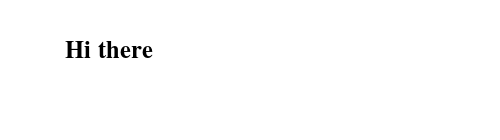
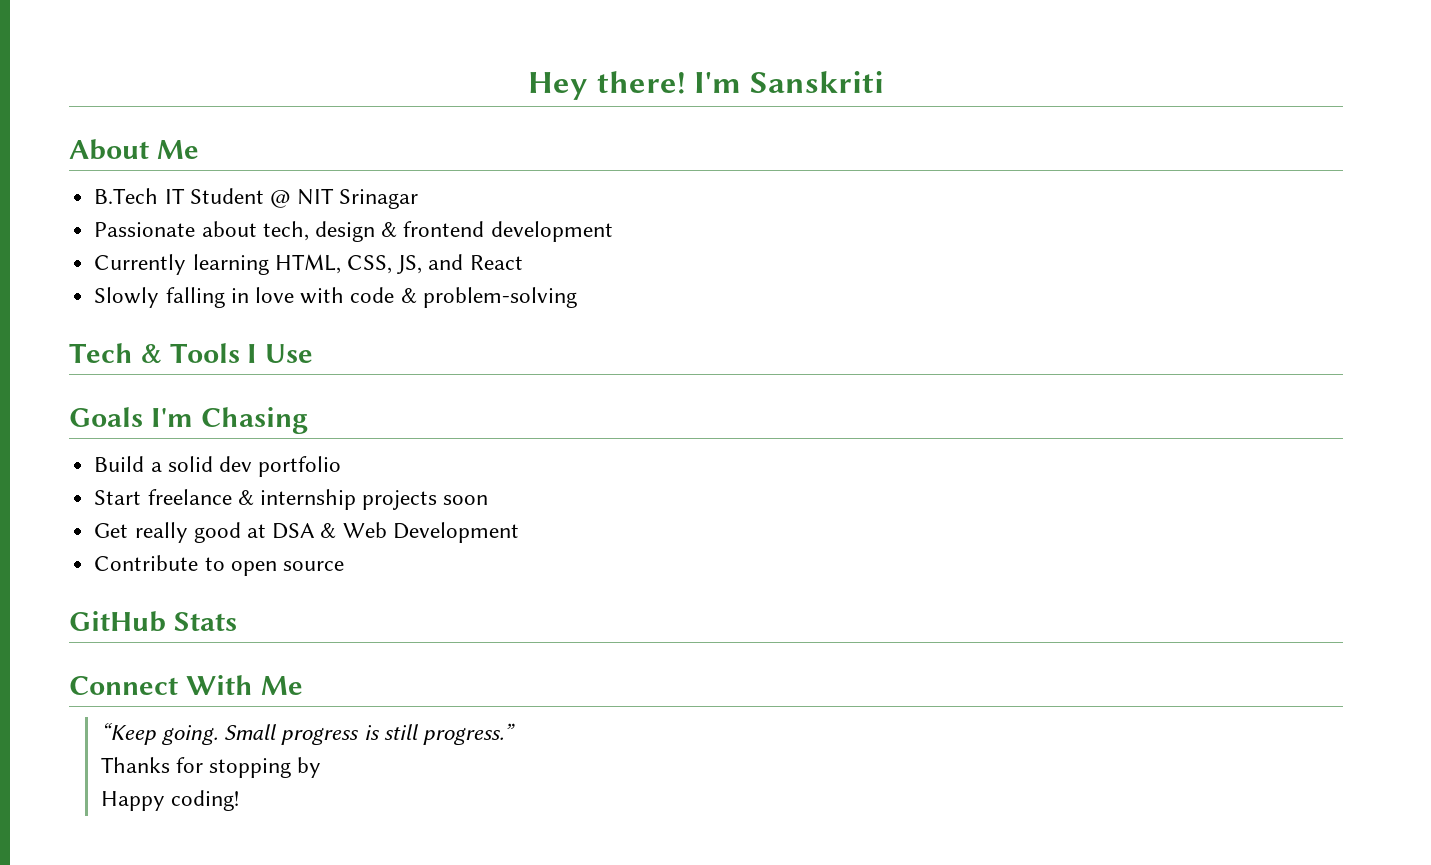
[65,41,153,58] Hi there -> [527,71,885,100] [69,139,199,160] [94,188,419,209] [94,221,613,242] [94,254,523,275] [94,287,577,308] [69,343,314,363] [69,407,308,434] [94,456,342,477] [94,489,489,510] [94,522,519,543] [94,555,344,576] [69,611,237,632] [69,675,303,695] [100,723,516,745] [100,757,322,778] [100,790,239,811] Hey there! I'm Sanskriti // About Me // B.Tech IT Student @ NIT Srinagar // Passionate about tech, design & frontend development // Currently learning HTML, CSS, JS, and React // Slowly falling in love with code & problem-solving // Tech & Tools I Use // Goals I'm Chasing // Build a solid dev portfolio // Start freelance & internship projects soon // Get really good at DSA & Web Development // Contribute to open source // GitHub Stats // Connect With Me // “Keep going. Small progress is still progress.” // Thanks for stopping by // Happy coding!

